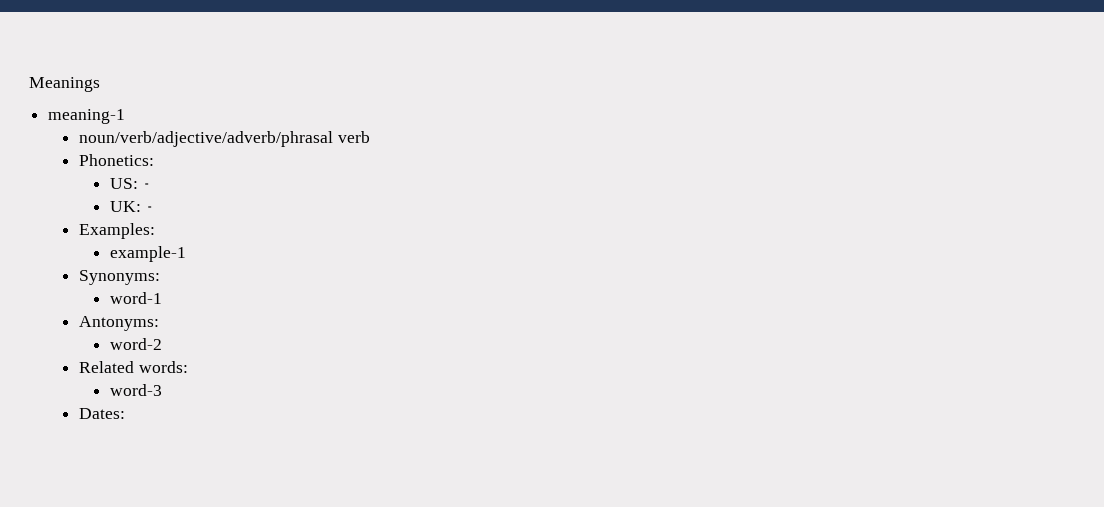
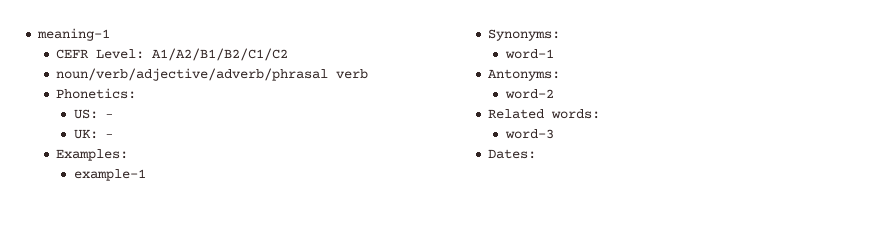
[29,77,100,92] [48,109,126,124] Meanings // meaning-1 -> [37,28,111,41] [56,48,289,61] meaning-1 // CEFR Level: A1/A2/B1/B2/C1/C2

